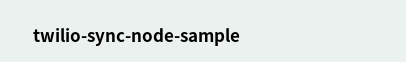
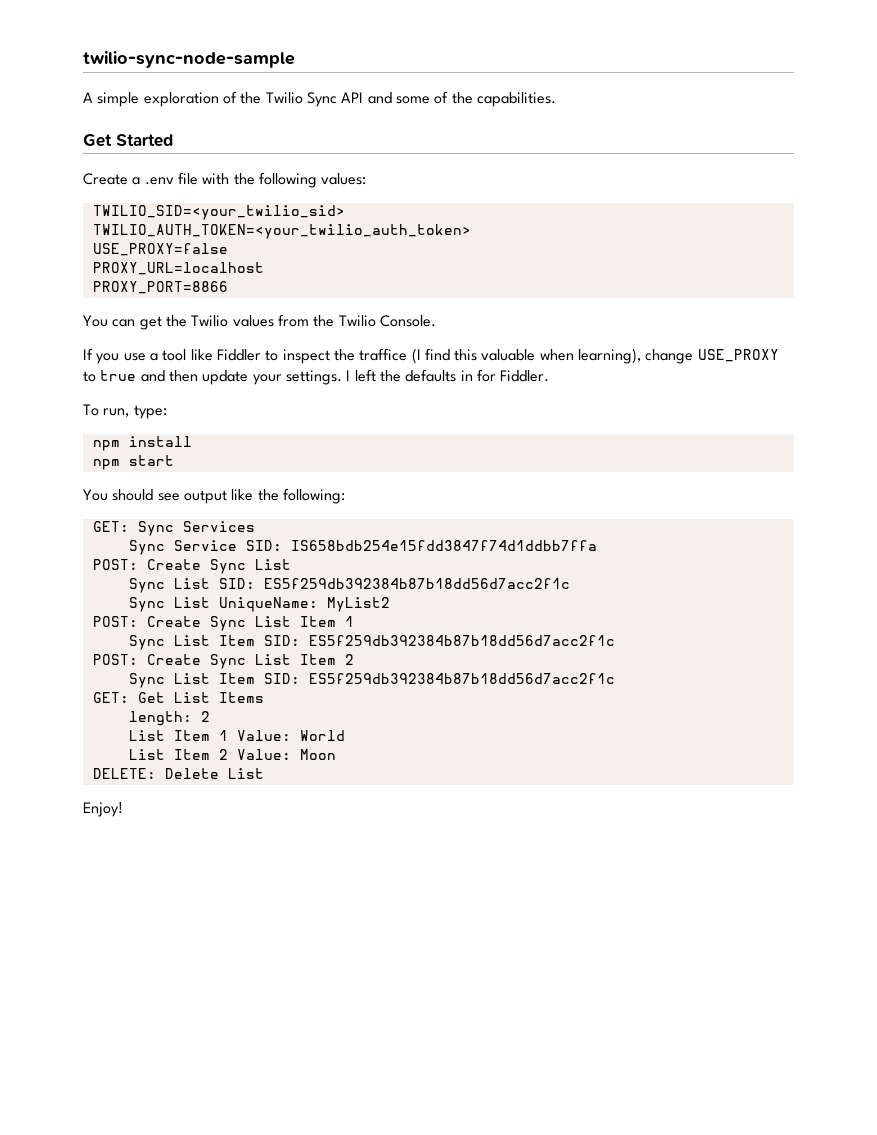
(240, 37) none -> [83,91,556,107] [83,134,173,147] [83,172,367,188] [92,205,345,220] [92,224,471,239] [92,243,228,256] [92,262,264,275] [92,281,228,294] [83,314,436,330] [83,348,779,364] [83,369,550,385] [83,404,167,419] [92,436,192,451] [92,455,174,470] [83,488,345,504] [92,521,255,536] [128,540,597,555] [92,559,291,574] [128,578,570,593] [128,597,390,612] [92,616,354,631] [128,635,615,650] [92,654,354,669] [128,673,615,688] [92,692,264,703] [128,711,210,726] [128,730,345,741] [128,749,336,760] [92,768,264,779] [83,802,123,817] // A simple exploration of the Twilio Sync API and some of the capabilities. // Get Started // Create a .env file with the following values: // TWILIO_SID=<your_twilio_sid> // TWILIO_AUTH_TOKEN=<your_twilio_auth_token> // USE_PROXY=false // PROXY_URL=localhost // PROXY_PORT=8866 // You can get the Twilio values from the Twilio Console. // If you use a tool like Fiddler to inspect the traffice (I find this valuable when learning), change USE_PROXY to true and then update your settings. I left the defaults in for Fiddler. // To run, type: // npm install // npm start // You should see output like the following: // GET: Sync Services // Sync Service SID: IS658bdb254e15fdd3847f74d1ddbb7ffa // POST: Create Sync List // Sync List SID: ES5f259db392384b87b18dd56d7acc2f1c // Sync List UniqueName: MyList2 // POST: Create Sync List Item 1 // Sync List Item SID: ES5f259db392384b87b18dd56d7acc2f1c // POST: Create Sync List Item 2 // Sync List Item SID: ES5f259db392384b87b18dd56d7acc2f1c // GET: Get List Items // length: 2 // List Item 1 Value: World // List Item 2 Value: Moon // DELETE: Delete List // Enjoy!

